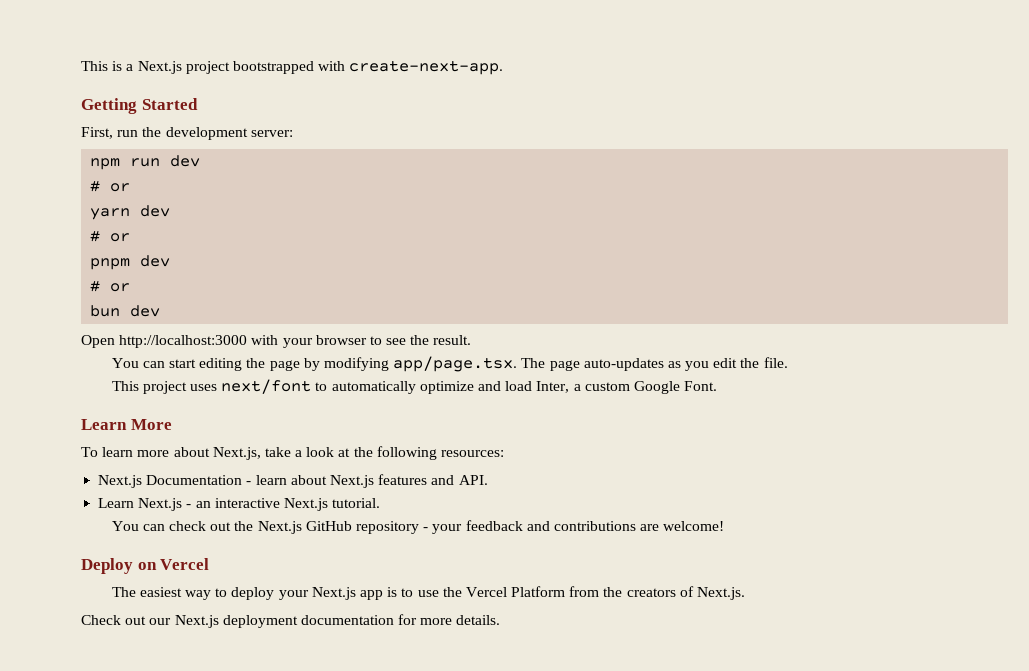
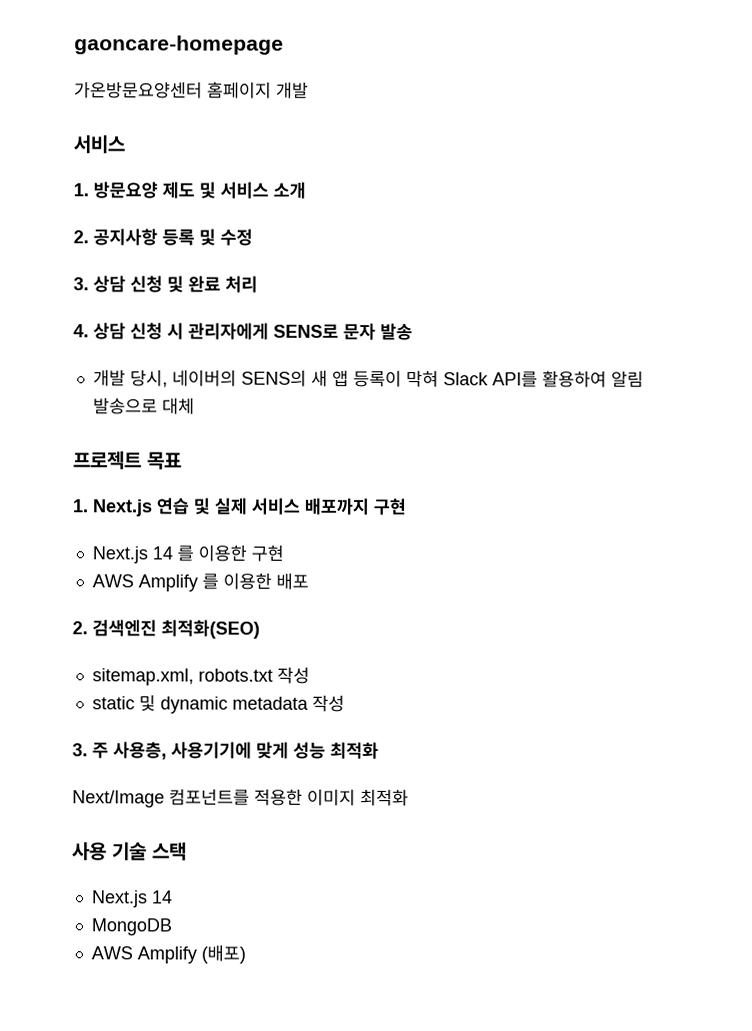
[81,60,504,75] [81,98,198,114] [81,127,293,140] [90,155,201,170] [90,180,131,192] [90,205,171,220] [90,230,131,242] [90,255,171,270] [90,280,131,292] [90,305,161,317] [81,335,472,348] [111,356,788,372] [111,379,718,394] [81,419,172,430] [81,446,505,460] [98,474,488,488] [98,498,381,511] [111,520,725,534] [81,558,210,574] [111,586,746,600] [81,614,501,628] This is a Next.js project bootstrapped with create-next-app. // Getting Started // First, run the development server: // npm run dev // # or // yarn dev // # or // pnpm dev // # or // bun dev // Open http://localhost:3000 with your browser to see the result. // You can start editing the page by modifying app/page.tsx. The page auto-updates as you edit the file. // This project uses next/font to automatically optimize and load Inter, a custom Google Font. // Learn More // To learn more about Next.js, take a look at the following resources: // Next.js Documentation - learn about Next.js features and API. // Learn Next.js - an interactive Next.js tutorial. // You can check out the Next.js GitHub repository - your feedback and contributions are welcome! // Deploy on Vercel // The easiest way to deploy your Next.js app is to use the Vercel Platform from the creators of Next.js. // Check out our Next.js deployment documentation for more details. -> [74,35,284,55] [74,81,309,99] [73,135,125,154] [73,181,306,199] [73,228,253,246] [73,275,258,293] [73,322,413,341] [92,369,644,388] [92,397,195,415] [73,451,182,470] [73,497,407,517] [91,544,284,564] [91,572,309,592] [72,619,260,639] [91,666,310,686] [91,694,345,714] [72,741,379,760] [72,788,409,808] [72,842,187,861] [90,890,173,908] [90,918,172,936] [90,944,246,964] gaoncare-homepage // 가온방문요양센터 홈페이지 개발 // 서비스 // 1. 방문요양 제도 및 서비스 소개 // 2. 공지사항 등록 및 수정 // 3. 상담 신청 및 완료 처리 // 4. 상담 신청 시 관리자에게 SENS로 문자 발송 // 개발 당시, 네이버의 SENS의 새 앱 등록이 막혀 Slack API를 활용하여 알림 발송으로 대체 // 프로젝트 목표 // 1. Next.js 연습 및 실제 서비스 배포까지 구현 // Next.js 14 를 이용한 구현 // AWS Amplify 를 이용한 배포 // 2. 검색엔진 최적화(SEO) // sitemap.xml, robots.txt 작성 // static 및 dynamic metadata 작성 // 3. 주 사용층, 사용기기에 맞게 성능 최적화 // Next/Image 컴포넌트를 적용한 이미지 최적화 // 사용 기술 스택 // Next.js 14 // MongoDB // AWS Amplify (배포)

